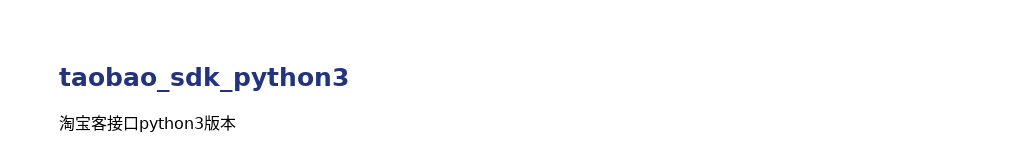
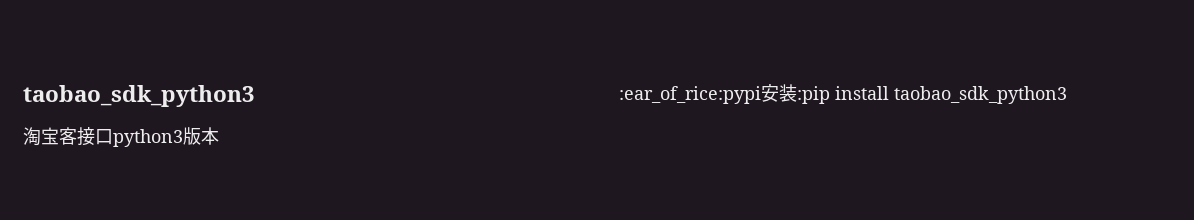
(236, 123) none -> [619,84,1067,104] // :ear_of_rice:pypi安装:pip install taobao_sdk_python3

